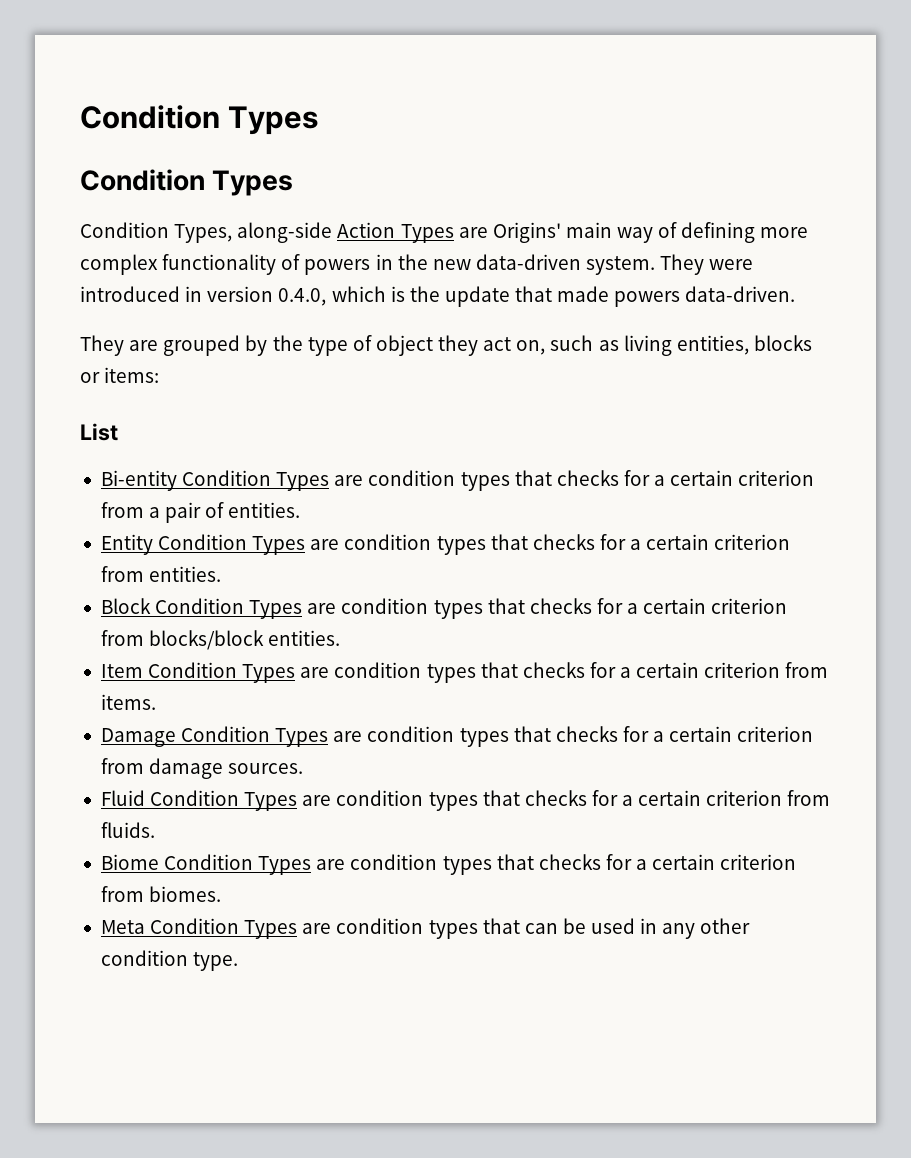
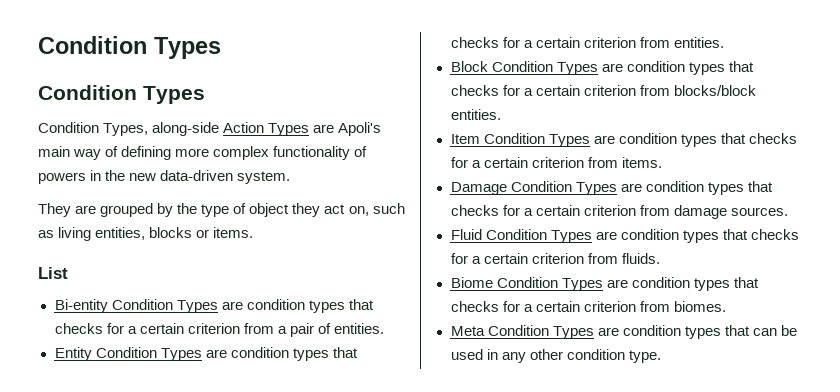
[492,222,561,243] Origins' -> [338,122,382,136] Apoli's
[660,254,754,275] [80,286,796,307] They were introduced in version 0.4.0, which is the update that made powers data-driven. -> (291, 177) none
[104,367,160,383] items: -> [213,227,254,238] items.

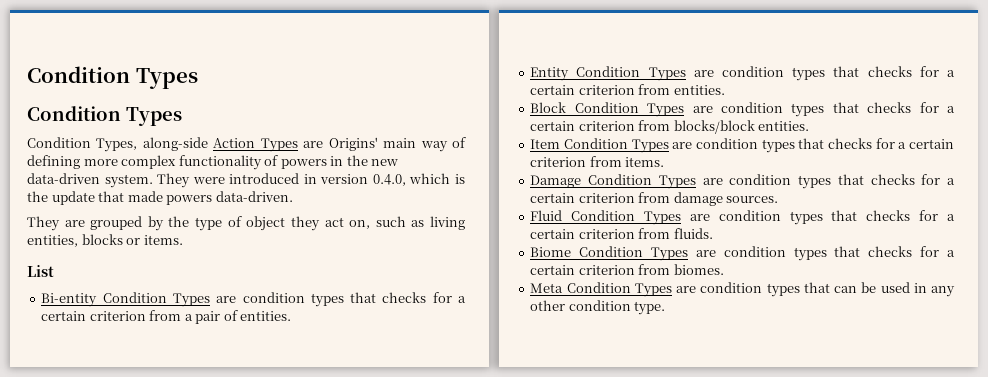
[338,122,382,136] Apoli's -> [328,137,378,151] Origins'
(291, 177) none -> [157,173,465,188] [27,191,293,205] They were introduced in version 0.4.0, which is the update that made powers data-driven.

